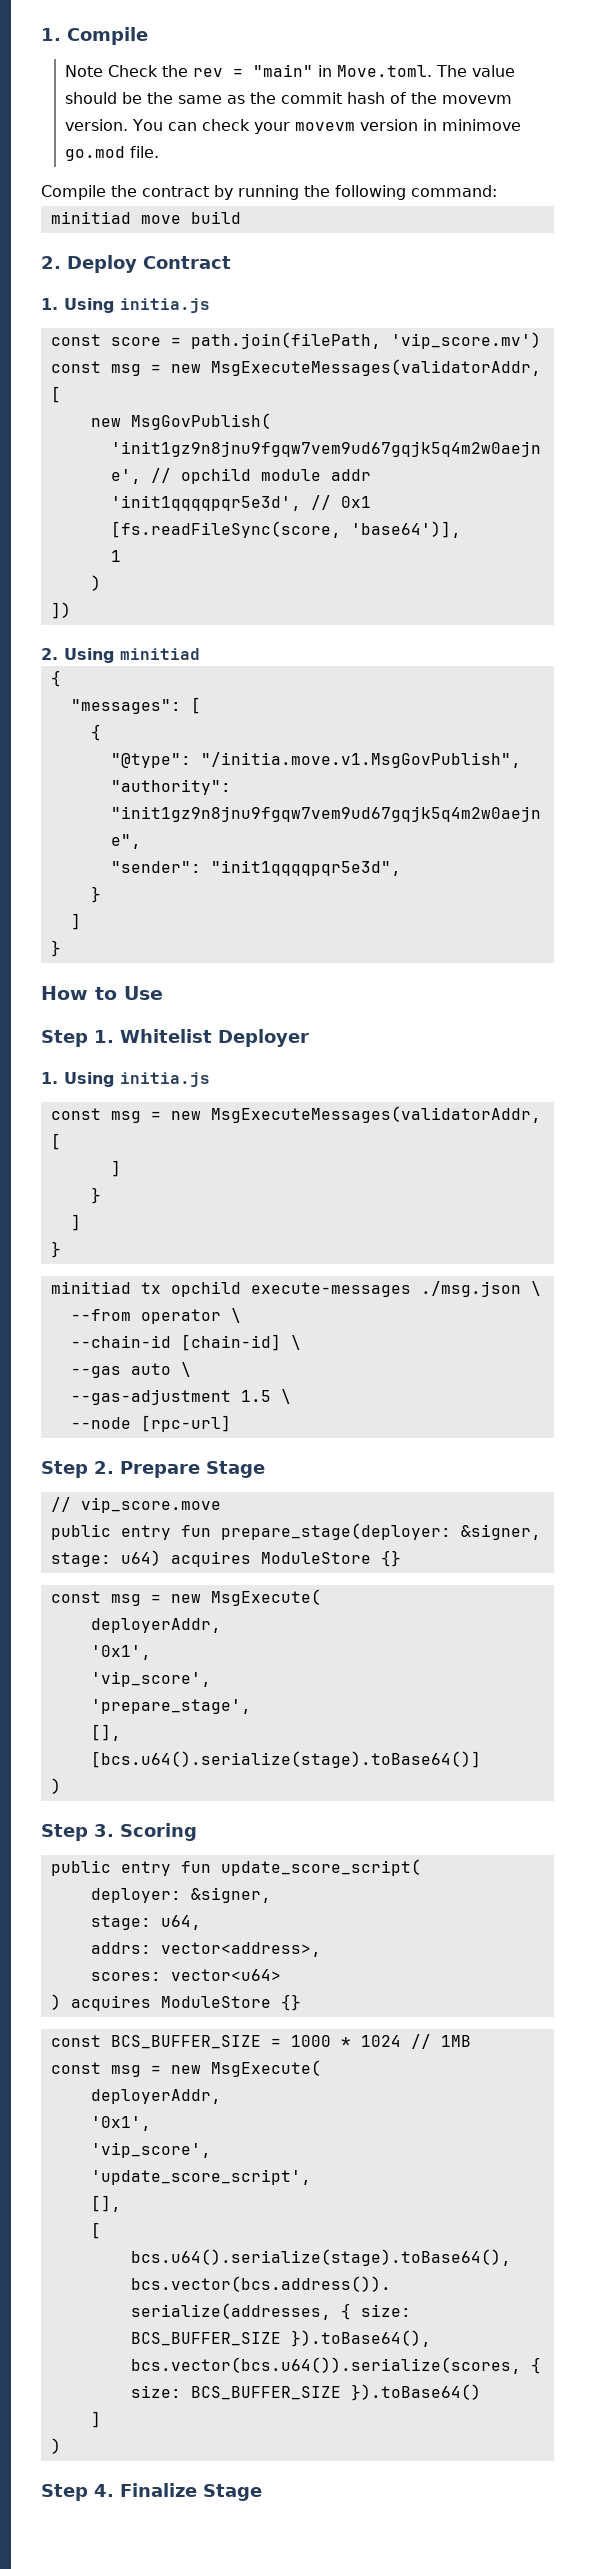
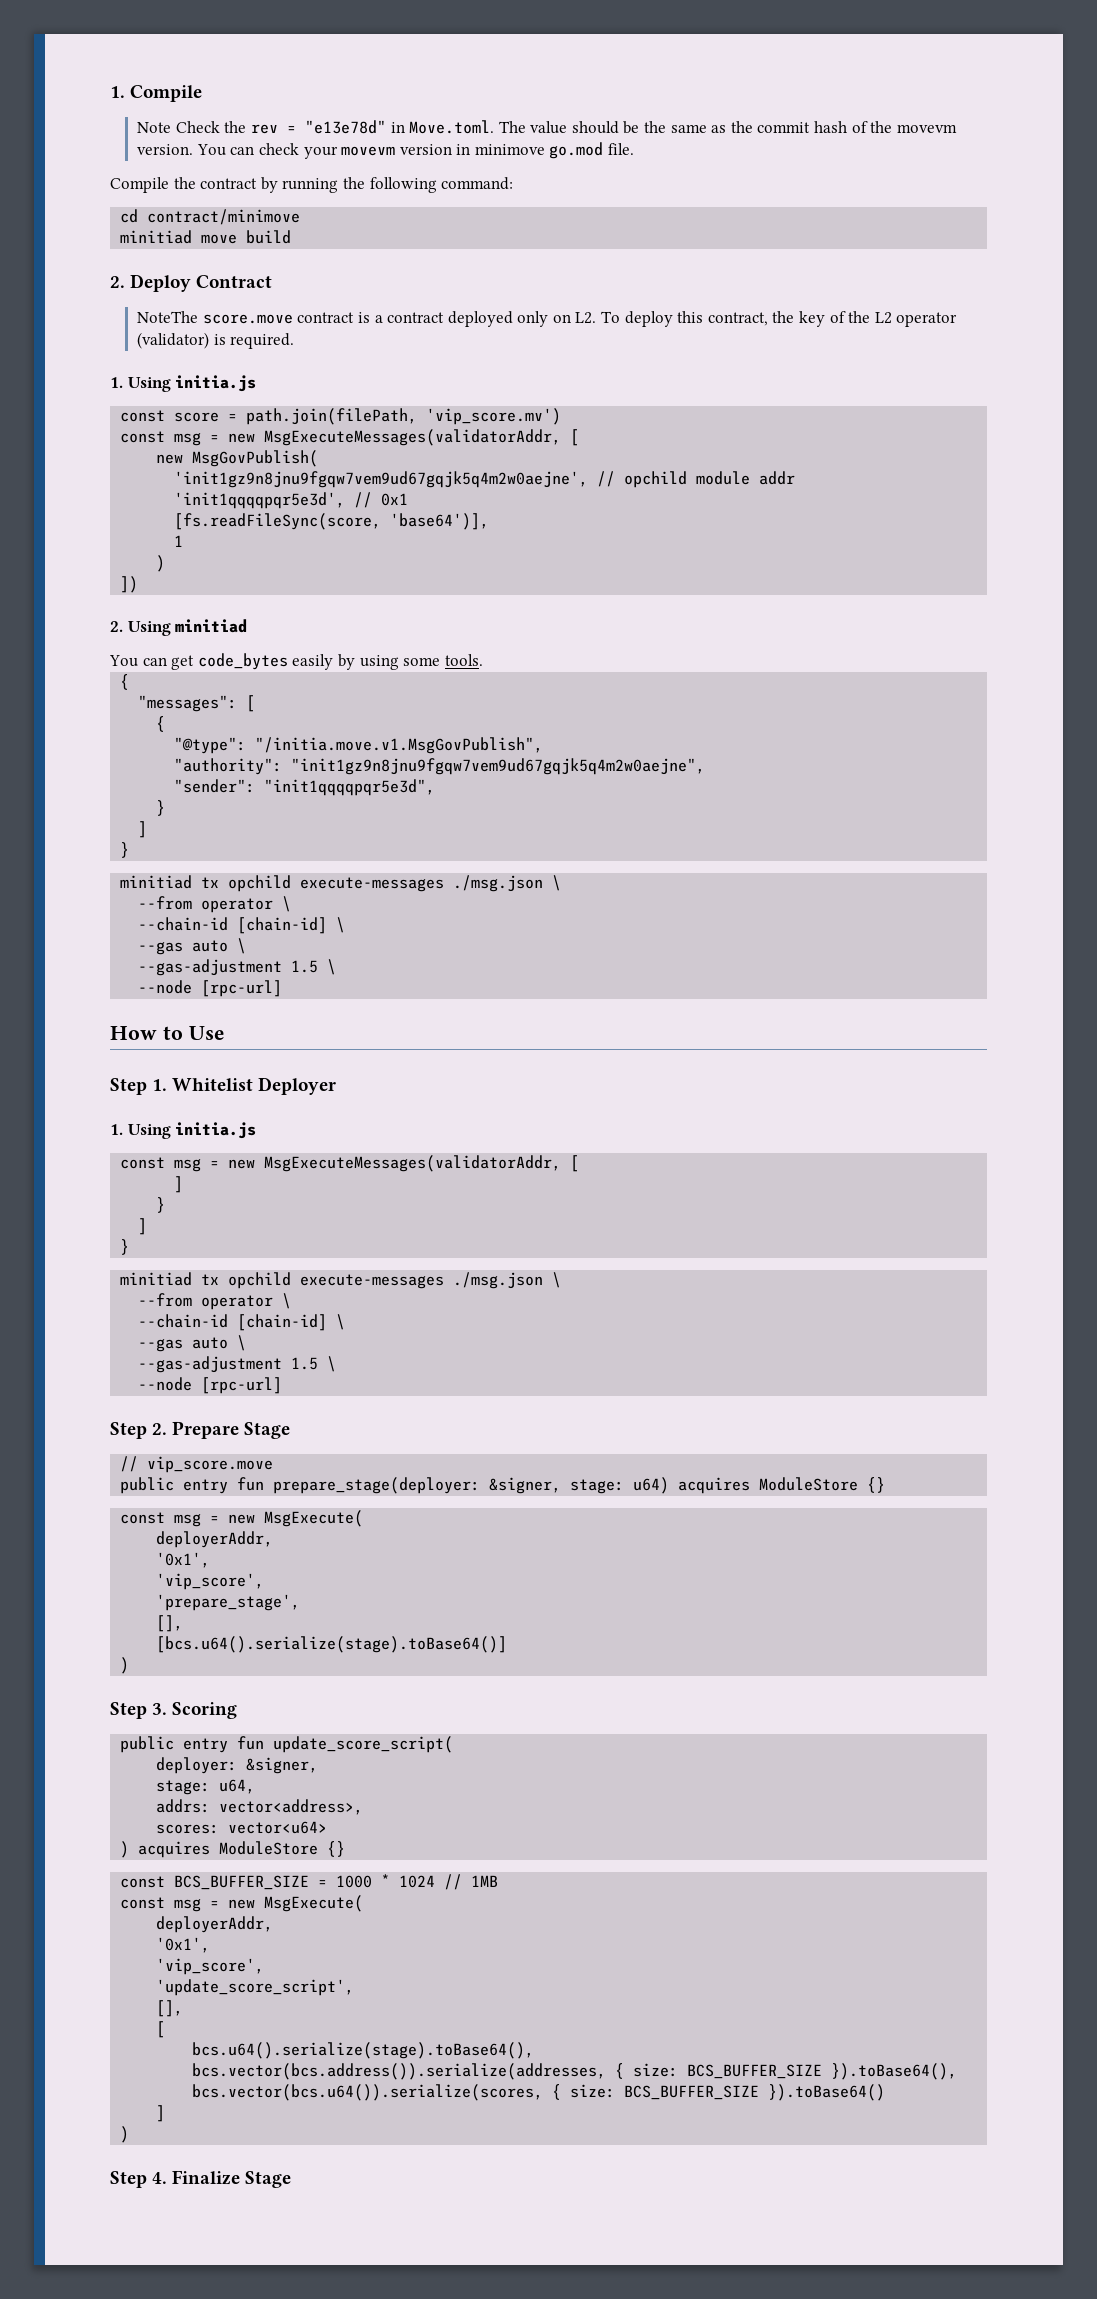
[252,64,313,77] "main" -> [304,120,386,134] "e13e78d"
(497, 191) none -> [120,209,301,225] // cd contract/minimove
(231, 262) none -> [137,311,958,327] [137,332,295,349] // NoteThe score.move contract is a contract deployed only on L2. To deploy this contract, the key of the L2 operator (validator) is required.
(200, 654) none -> [109,653,483,670] // You can get code_bytes easily by using some tools.
(61, 948) none -> [120,875,562,892] [138,896,292,913] [138,917,346,934] [138,938,247,955] [138,959,337,976] [138,980,283,997] // minitiad tx opchild execute-messages ./msg.json \ // --from operator \ // --chain-id [chain-id] \ // --gas auto \ // --gas-adjustment 1.5 \ // --node [rpc-url]

